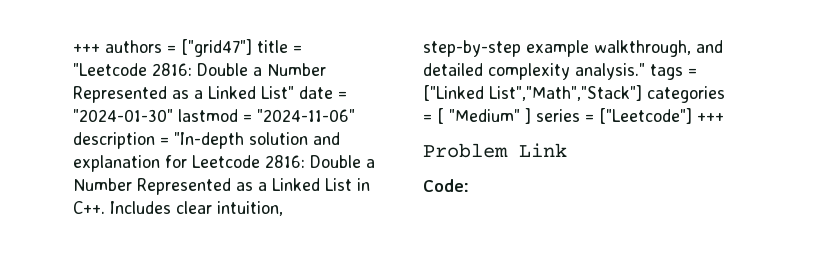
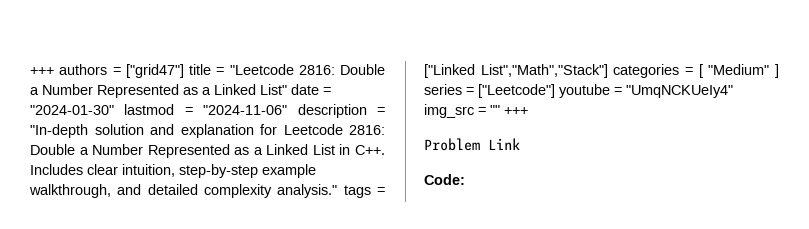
(692, 116) none -> [559,84,733,98] [424,104,500,118] youtube = "UmqNCKUeIy4" img_src = ""

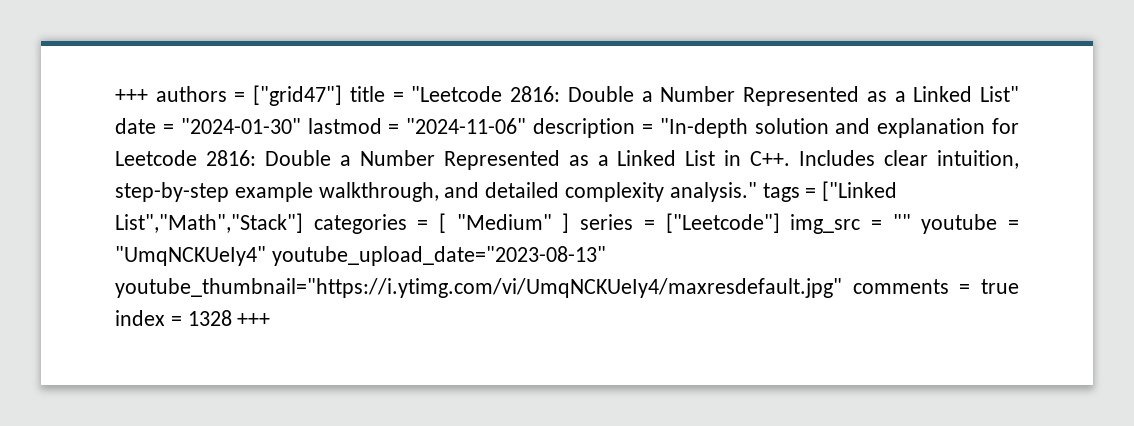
[559,84,733,98] [424,104,528,118] [424,138,520,151] [424,174,465,185] youtube = "UmqNCKUeIy4" img_src = "" +++ // Problem Link // Code: -> [790,214,1020,234] [115,246,606,266] [115,278,1019,298] [115,310,271,326] img_src = "" youtube = "UmqNCKUeIy4" youtube_upload_date="2023-08-13" youtube_thumbnail="https://i.ytimg.com/vi/UmqNCKUeIy4/maxresdefault.jpg" comments = true index = 1328 +++

